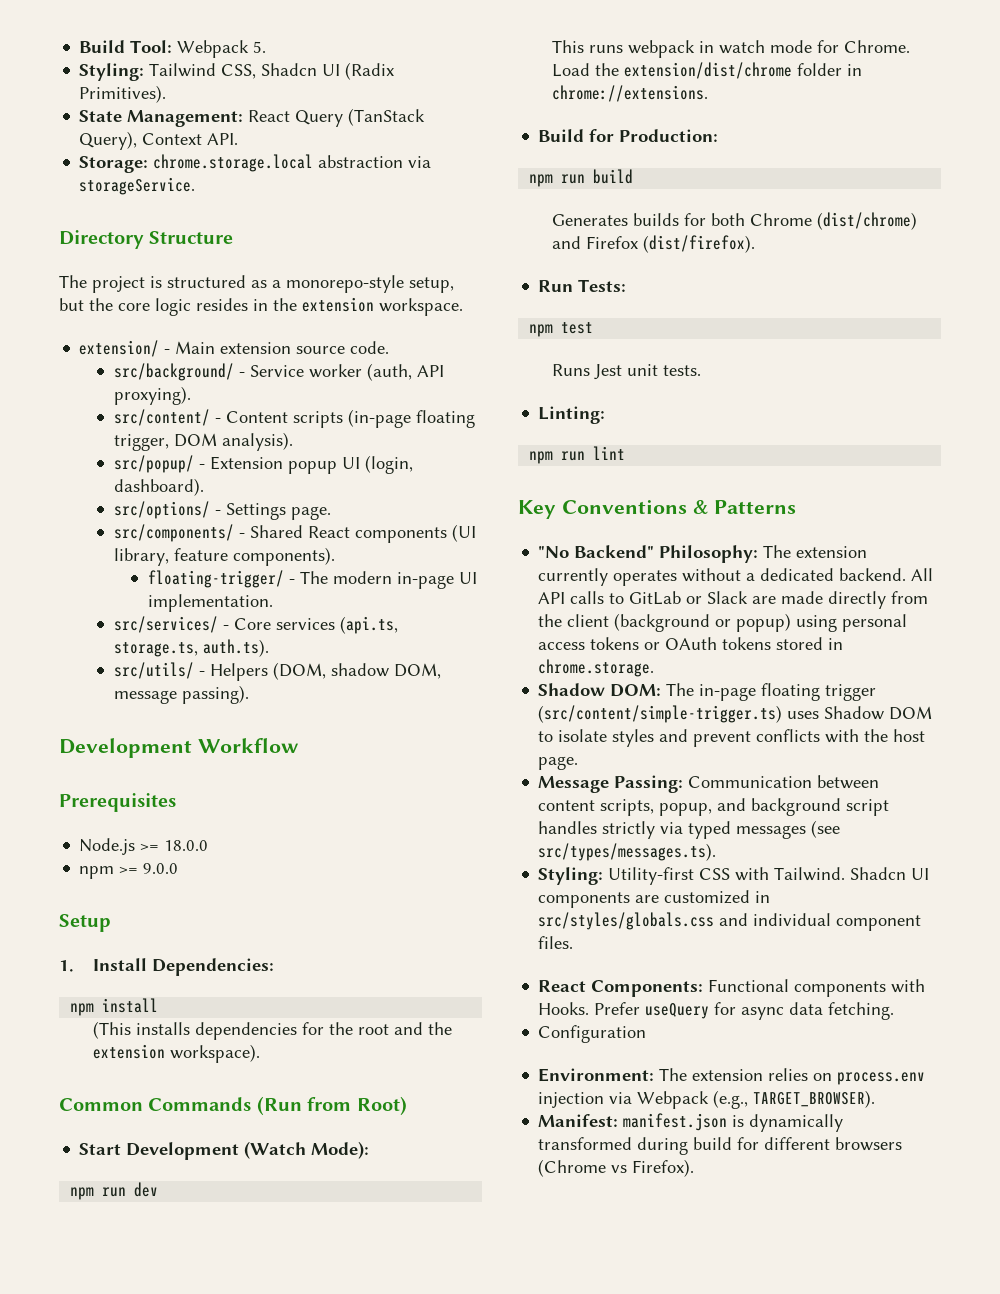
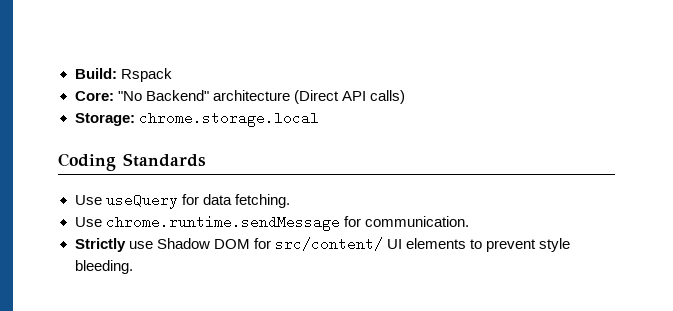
[79,40,267,58] [79,62,395,81] [79,85,167,103] [79,108,426,127] [79,131,239,150] [79,154,432,173] [79,177,196,195] [59,230,234,249] [59,275,454,293] [59,297,463,316] [79,340,390,357] [113,363,444,381] [113,386,191,405] [113,409,475,428] [113,432,293,451] [113,455,413,474] [113,478,204,496] [113,501,331,520] [113,524,476,543] [113,547,335,566] [147,570,477,589] [147,594,273,612] [113,616,398,634] [113,639,269,657] [113,662,441,681] [113,685,249,704] [59,738,299,758] [59,793,176,812] [79,838,209,855] [79,863,179,879] [59,914,111,932] [59,958,275,976] [70,998,159,1016] [93,1021,453,1040] [93,1044,261,1063] [59,1096,407,1116] [79,1141,370,1160] [70,1182,159,1200] [552,40,911,58] [552,62,863,79] [552,85,709,102] [538,129,719,142] [529,169,634,187] [552,212,918,230] [552,235,756,253] [538,279,627,292] [529,322,594,337] [552,364,702,380] [538,406,606,424] [529,446,626,464] [518,500,797,519] [538,545,868,563] [538,568,934,586] [538,591,929,609] [538,613,908,632] [538,637,844,650] [538,659,655,677] [538,683,877,701] [538,705,933,723] [538,729,926,747] [538,756,579,770] [538,775,880,793] [538,798,890,816] [538,820,841,839] [538,843,717,861] [538,867,930,885] [538,890,771,908] [538,912,922,931] [538,936,574,949] [538,979,926,997] [538,1002,641,1015] Build Tool: Webpack 5. // Styling: Tailwind CSS, Shadcn UI (Radix Primitives). // State Management: React Query (TanStack Query), Context API. // Storage: chrome.storage.local abstraction via storageService. // Directory Structure // The project is structured as a monorepo-style setup, but the core logic resides in the extension workspace. // extension/ - Main extension source code. // src/background/ - Service worker (auth, API proxying). // src/content/ - Content scripts (in-page floating trigger, DOM analysis). // src/popup/ - Extension popup UI (login, dashboard). // src/options/ - Settings page. // src/components/ - Shared React components (UI library, feature components). // floating-trigger/ - The modern in-page UI implementation. // src/services/ - Core services (api.ts, storage.ts, auth.ts). // src/utils/ - Helpers (DOM, shadow DOM, message passing). // Development Workflow // Prerequisites // Node.js >= 18.0.0 // npm >= 9.0.0 // Setup // 1. Install Dependencies: // npm install // (This installs dependencies for the root and the extension workspace). // Common Commands (Run from Root) // Start Development (Watch Mode): // npm run dev // This runs webpack in watch mode for Chrome. Load the extension/dist/chrome folder in chrome://extensions. // Build for Production: // npm run build // Generates builds for both Chrome (dist/chrome) and Firefox (dist/firefox). // Run Tests: // npm test // Runs Jest unit tests. // Linting: // npm run lint // Key Conventions & Patterns // "No Backend" Philosophy: The extension currently operates without a dedicated backend. All API calls to GitLab or Slack are made directly from the client (background or popup) using personal access tokens or OAuth tokens stored in chrome.storage. // Shadow DOM: The in-page floating trigger (src/content/simple-trigger.ts) uses Shadow DOM to isolate styles and prevent conflicts with the host page. // Message Passing: Communication between content scripts, popup, and background script handles strictly via typed messages (see src/types/messages.ts). // Styling: Utility-first CSS with Tailwind. Shadcn UI components are customized in src/styles/globals.css and individual component files. // React Components: Functional components with Hooks. Prefer -> [74,68,172,82] [74,90,405,104] [74,111,319,127] [58,153,206,171] [74,195,102,205] Build: Rspack // Core: "No Backend" architecture (Direct API calls) // Storage: chrome.storage.local // Coding Standards // Use
[741,1007,785,1020] async -> (199, 199) none
[538,1025,647,1043] [538,1068,926,1085] [538,1090,876,1109] [538,1113,844,1132] [538,1137,903,1155] [538,1159,695,1177] Configuration // Environment: The extension relies on process.env injection via Webpack (e.g., TARGET_BROWSER). // Manifest: manifest.json is dynamically transformed during build for different browsers (Chrome vs Firefox). -> [74,215,469,231] [74,237,570,252] [74,260,133,274] Use chrome.runtime.sendMessage for communication. // Strictly use Shadow DOM for src/content/ UI elements to prevent style bleeding.

